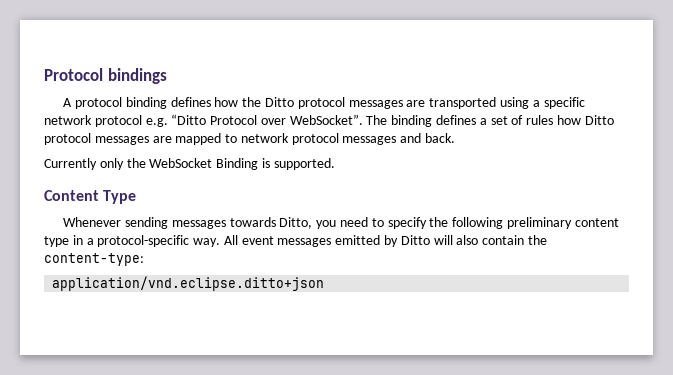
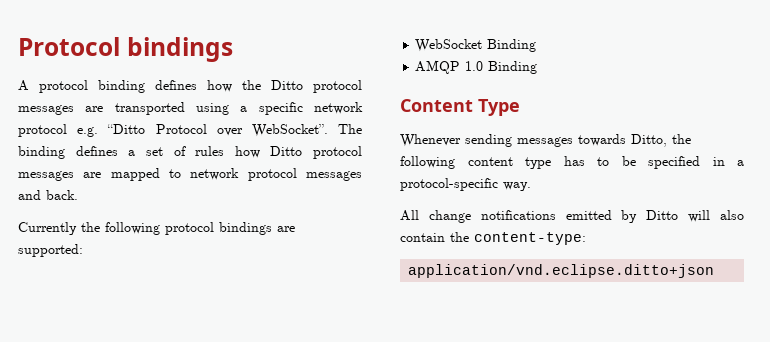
[99,158,146,170] only the -> [81,222,295,235] [18,244,83,257] the following protocol bindings are supported: //
[261,158,335,170] is supported. -> [415,60,538,74] // AMQP 1.0 Binding
[316,217,572,229] you need to specify the following preliminary -> [672,134,691,144] [400,156,455,169] the following
(69, 241) none -> [563,156,700,169] has to be specified
[223,235,332,247] All event messages -> [400,210,556,223] // All change notifications

